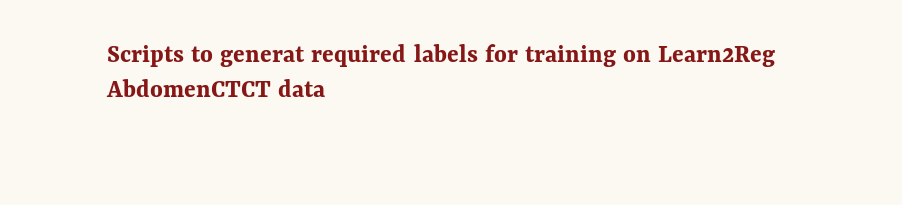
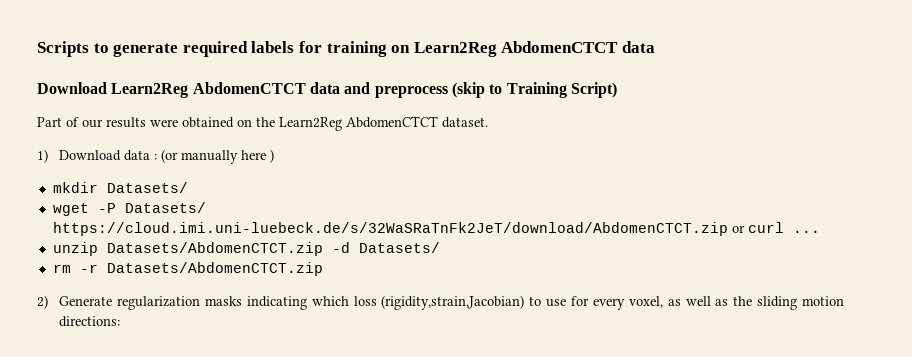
[220,46,306,67] generat -> [113,43,179,57] generate
(326, 88) none -> [37,82,617,98] [37,116,488,131] [37,149,275,164] [52,182,188,193] [52,202,206,216] [52,222,820,236] [52,242,440,256] [52,262,323,276] [37,295,844,310] [59,316,121,327] // Download Learn2Reg AbdomenCTCT data and preprocess (skip to Training Script) // Part of our results were obtained on the Learn2Reg AbdomenCTCT dataset. // 1) Download data : (or manually here ) // mkdir Datasets/ // wget -P Datasets/ https://cloud.imi.uni-luebeck.de/s/32WaSRaTnFk2JeT/download/AbdomenCTCT.zip or curl ... // unzip Datasets/AbdomenCTCT.zip -d Datasets/ // rm -r Datasets/AbdomenCTCT.zip // 2) Generate regularization masks indicating which loss (rigidity,strain,Jacobian) to use for every voxel, as well as the sliding motion directions:

